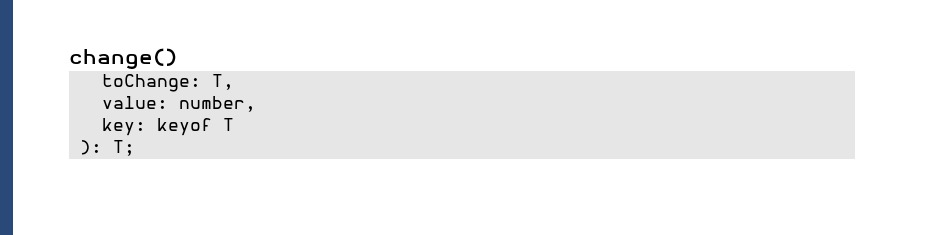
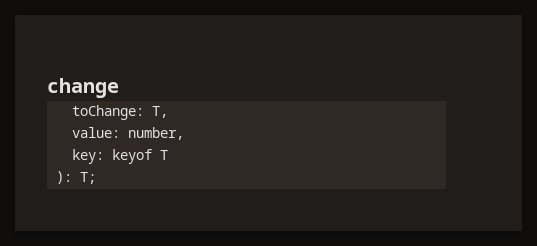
[69,48,177,69] change() -> [47,78,119,98] change

